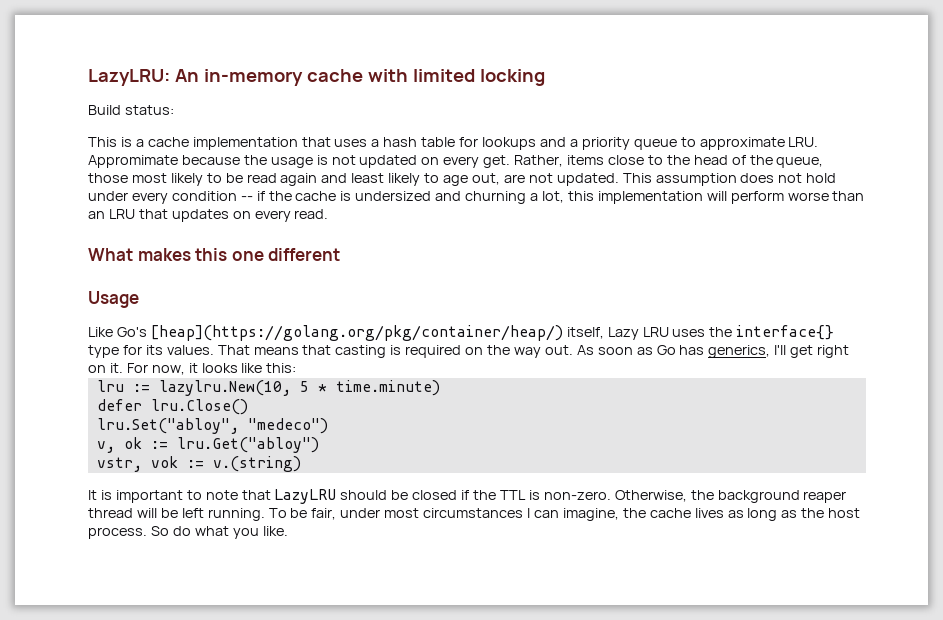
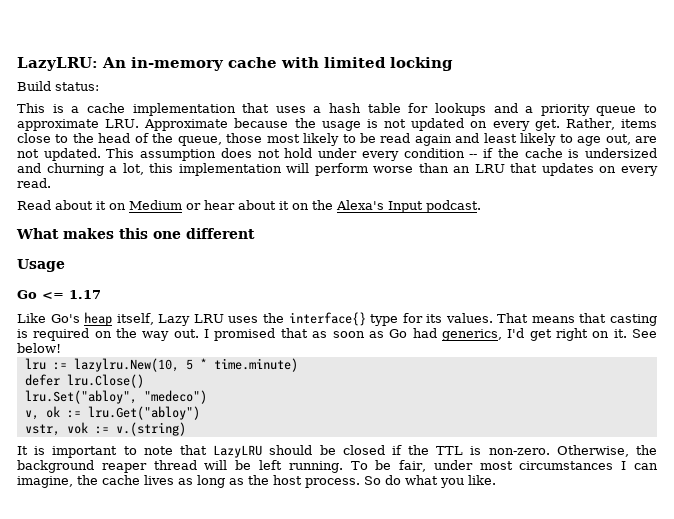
[88,155,178,168] Appromimate -> [144,119,229,131] Approximate
(329, 214) none -> [17,200,481,213] // Read about it on Medium or hear about it on the Alexa's Input podcast.
(139, 299) none -> [17,290,101,299] // Go <= 1.17
[150,325,563,341] [heap](https://golang.org/pkg/container/heap/) -> [84,312,113,326] heap
[576,345,850,358] [88,363,297,375] As soon as Go has generics, I'll get right on it. For now, it looks like this: -> [204,328,658,341] [17,343,61,353] I promised that as soon as Go had generics, I'd get right on it. See below!

